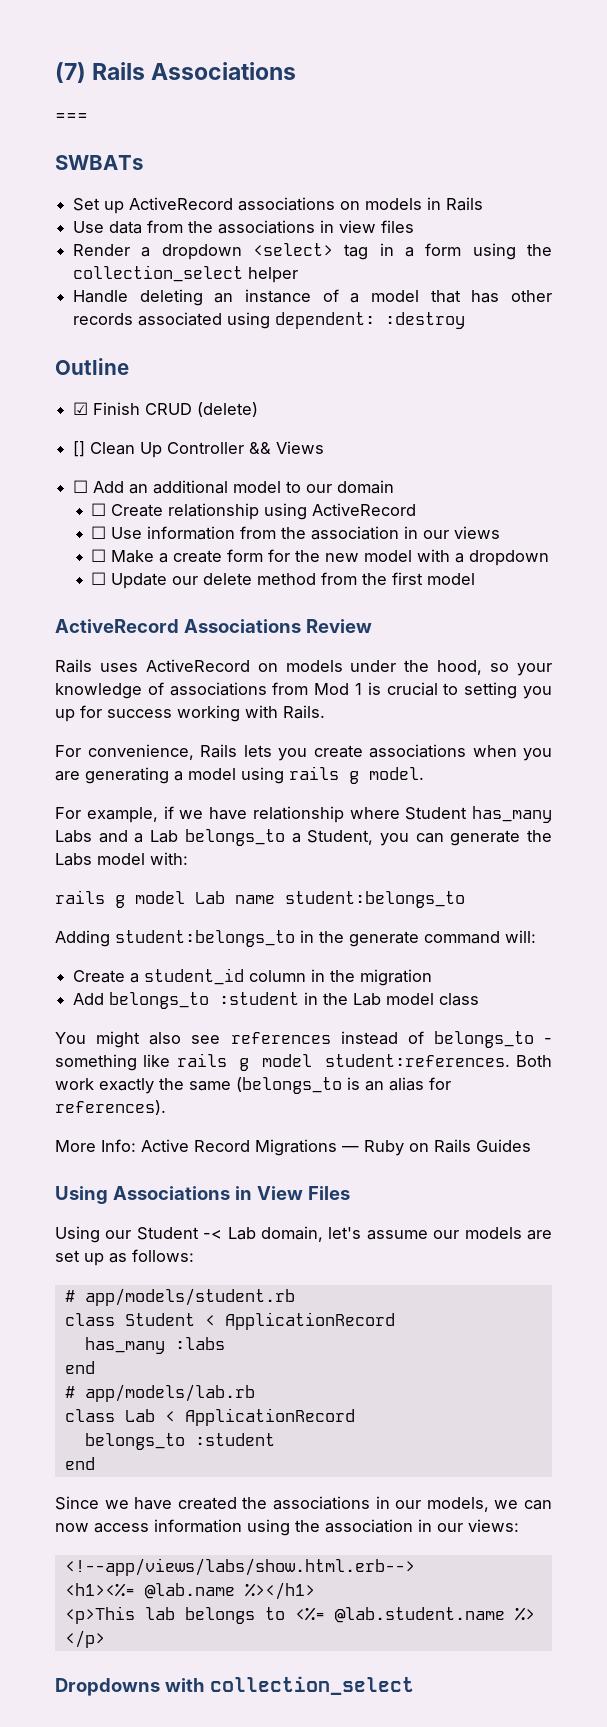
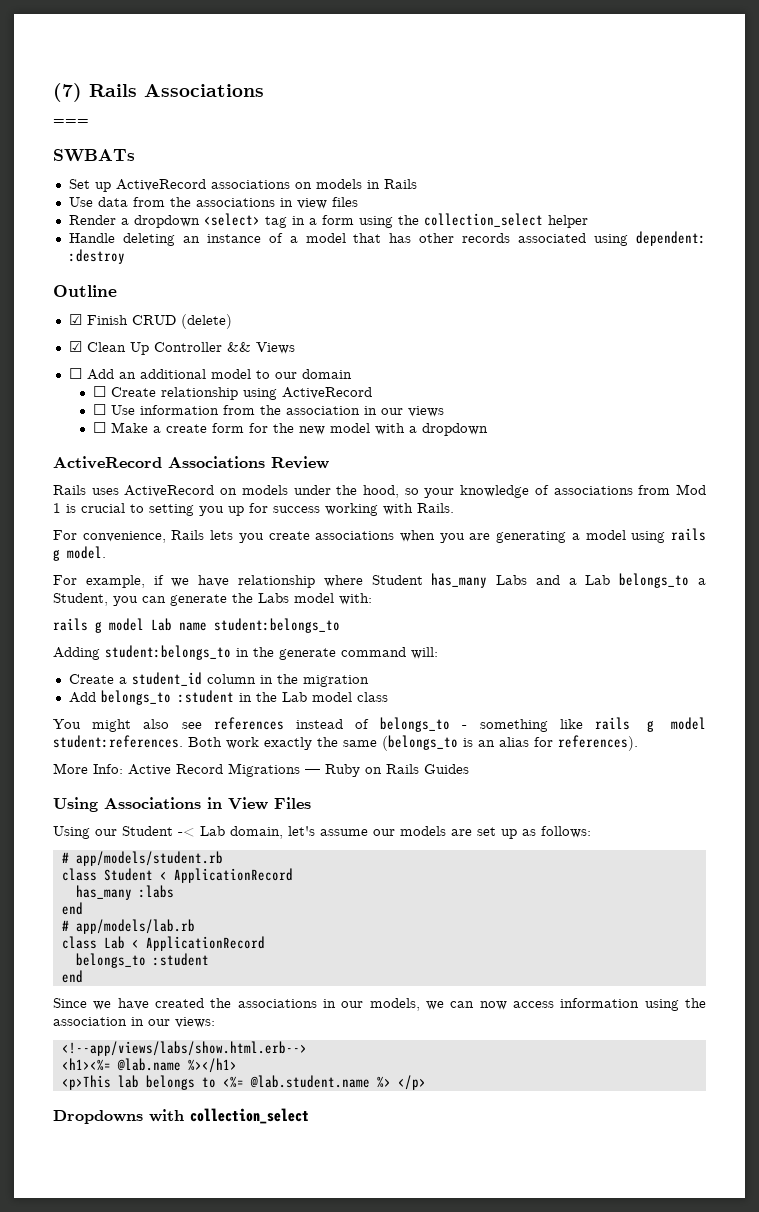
[73,441,86,457] [] -> [68,341,82,352] ☑
[91,572,476,589] // ☐ Update our delete method from the first model -> (488, 429) none

